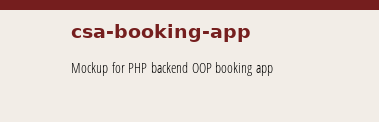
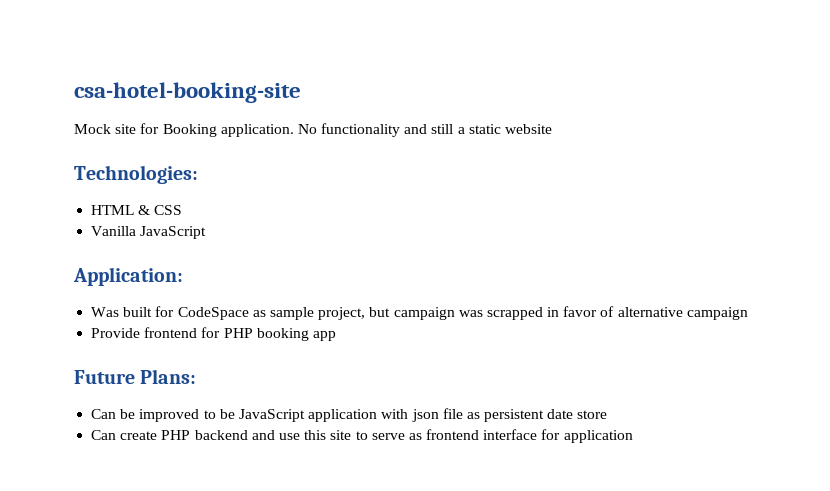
[71,24,251,42] [71,62,273,76] csa-booking-app // Mockup for PHP backend OOP booking app -> [74,82,301,103] [74,123,553,137] [74,165,198,184] [91,205,183,215] [91,226,207,239] [73,267,183,286] [91,306,748,320] [91,327,336,341] [74,369,197,384] [91,408,608,422] [91,429,633,443] csa-hotel-booking-site // Mock site for Booking application. No functionality and still a static website // Technologies: // HTML & CSS // Vanilla JavaScript // Application: // Was built for CodeSpace as sample project, but campaign was scrapped in favor of alternative campaign // Provide frontend for PHP booking app // Future Plans: // Can be improved to be JavaScript application with json file as persistent date store // Can create PHP backend and use this site to serve as frontend interface for application

